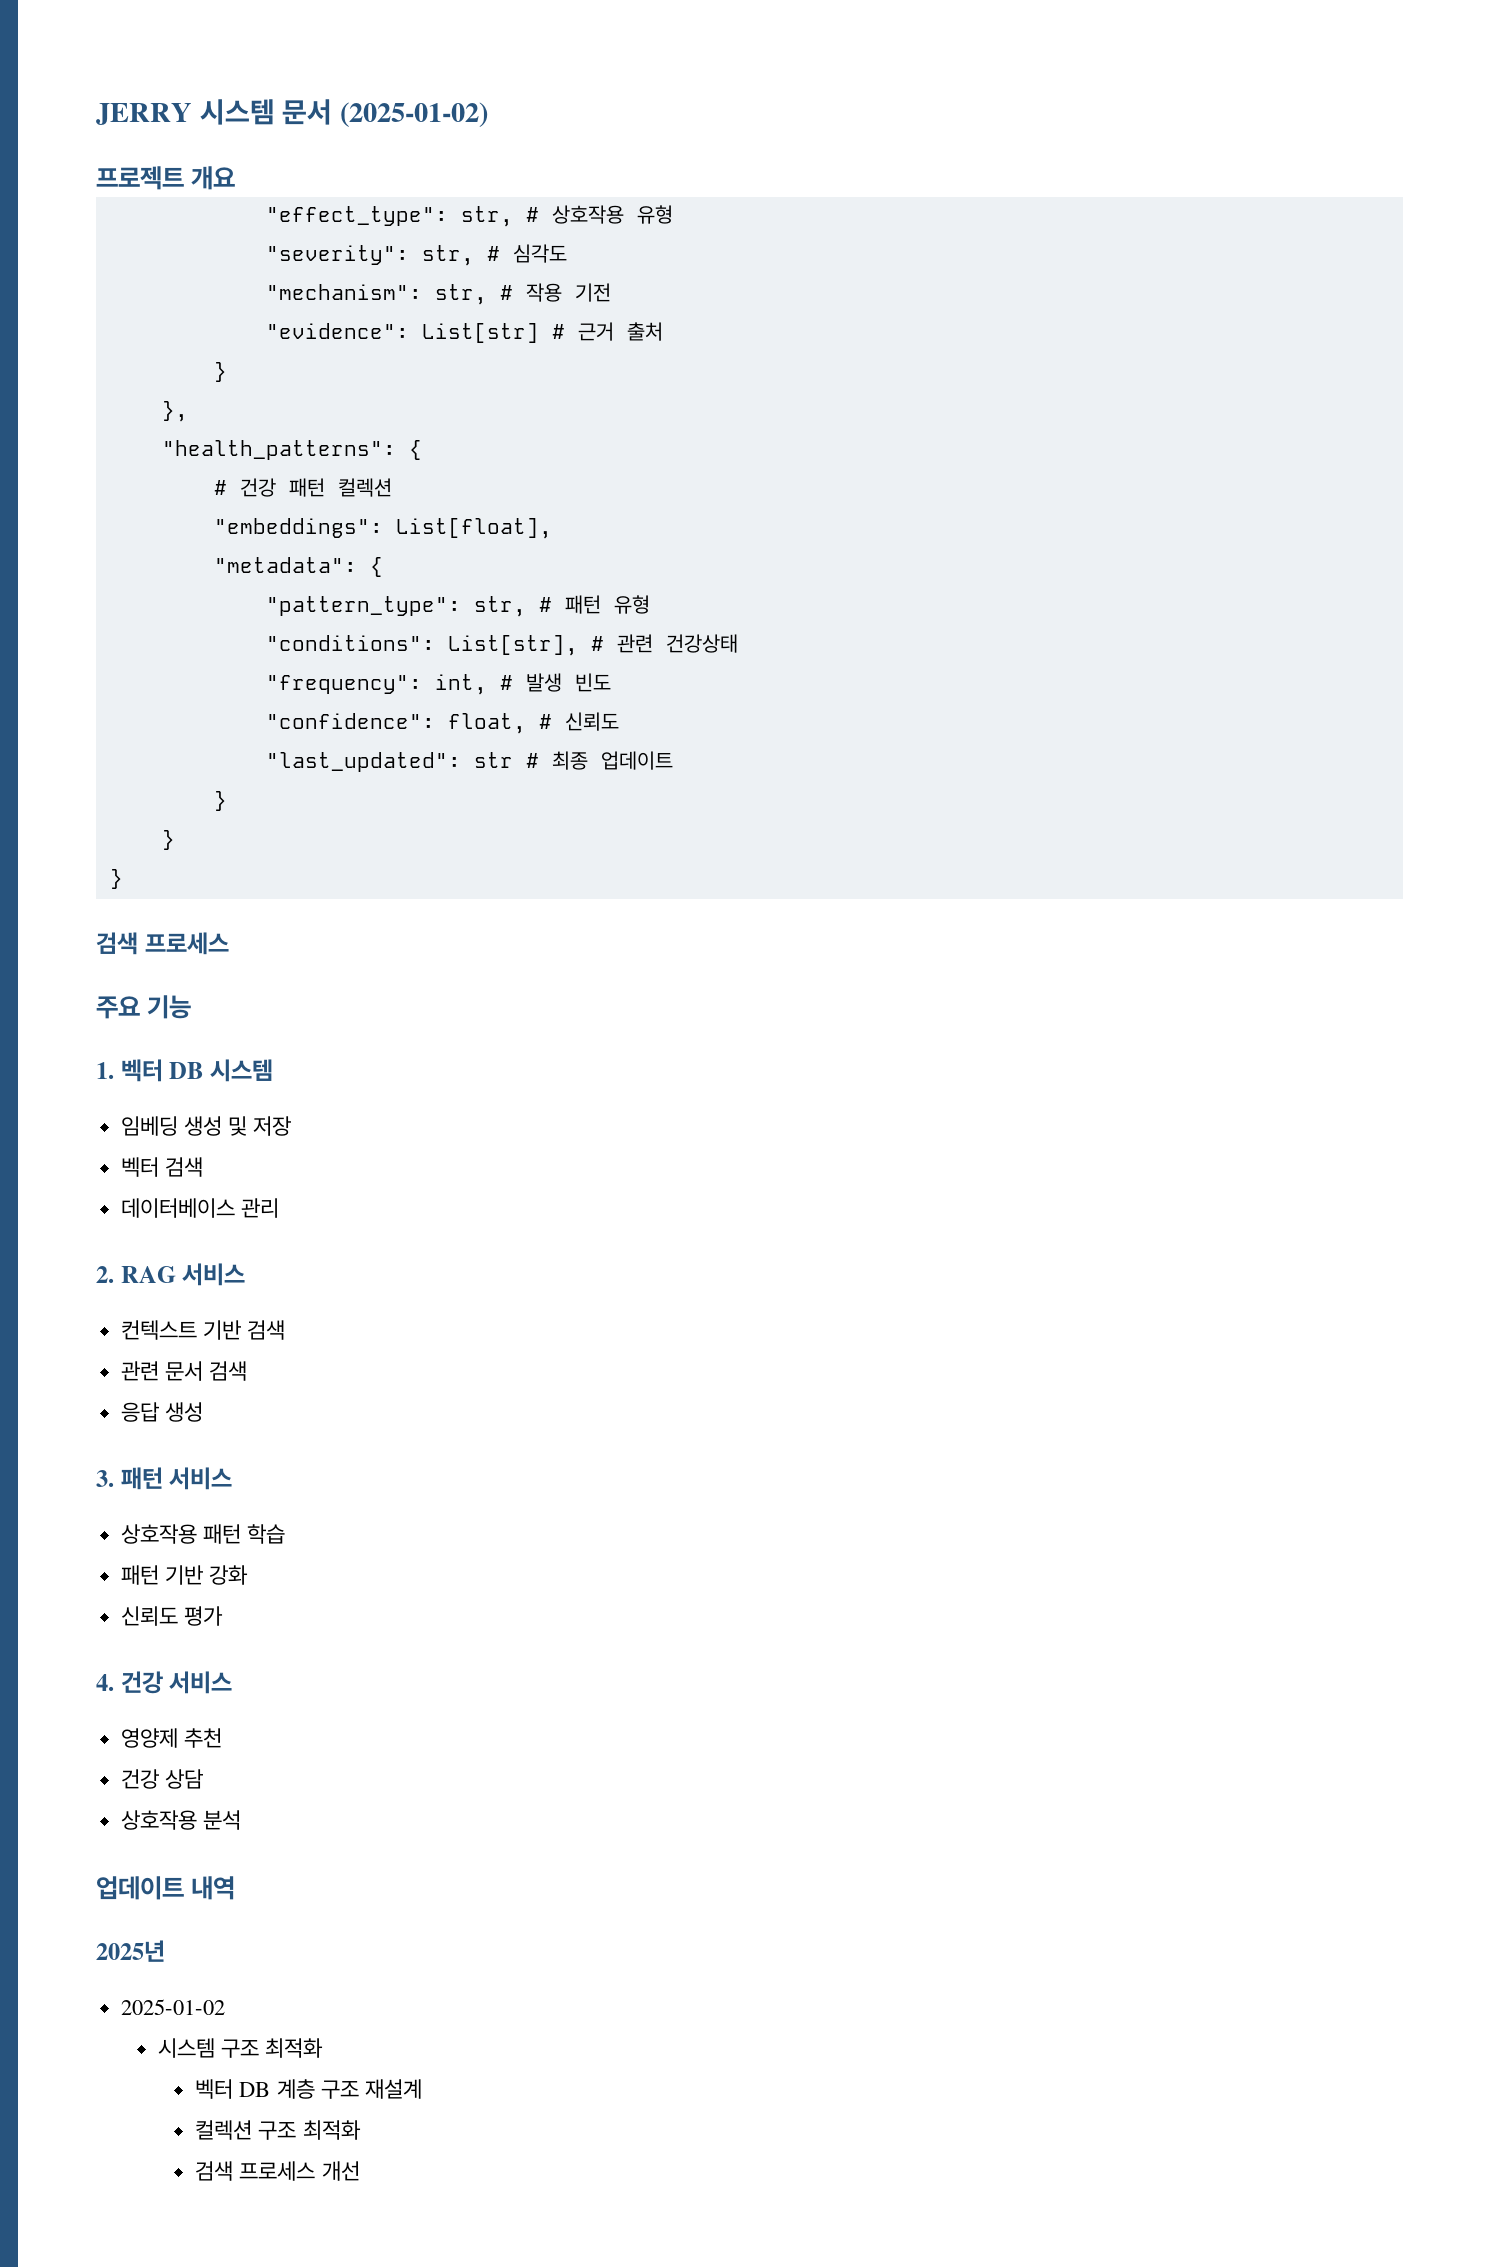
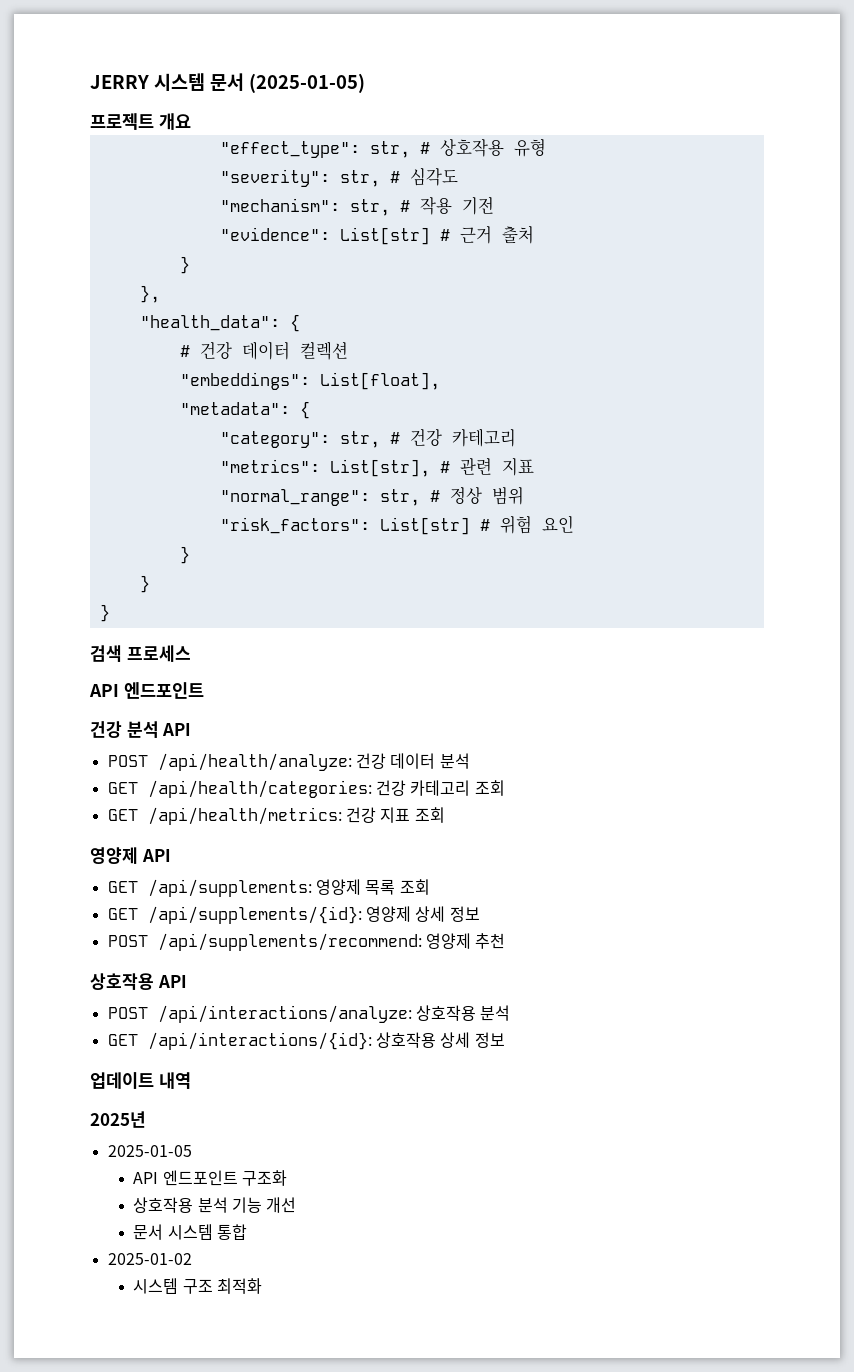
[340,102,489,127] (2025-01-02) -> [248,73,365,93] (2025-01-05)
[161,440,396,460] "health_patterns": -> [139,315,280,331] "health_data":
[288,478,325,497] 패턴 -> [241,341,290,360] 데이터
[265,595,650,617] [265,634,738,656] [265,673,611,695] [265,712,619,734] [265,751,673,772] "pattern_type": str, # 패턴 유형 // "conditions": List[str], # 관련 건강상태 // "frequency": int, # 발생 빈도 // "confidence": float, # 신뢰도 // "last_updated": str # 최종 업데이트 -> [219,428,516,448] [219,458,534,477] [219,487,524,506] [219,515,574,535] "category": str, # 건강 카테고리 // "metrics": List[str], # 관련 지표 // "normal_range": str, # 정상 범위 // "risk_factors": List[str] # 위험 요인
[96,995,192,1019] [96,1059,273,1082] [120,1116,291,1136] [120,1157,203,1177] [120,1198,279,1218] [96,1263,246,1286] [120,1320,285,1340] [120,1361,247,1381] [120,1402,203,1422] [96,1467,233,1490] [120,1524,285,1544] [120,1565,248,1585] [120,1606,223,1626] [96,1671,233,1694] [120,1728,222,1748] [120,1769,203,1789] [120,1810,241,1830] [96,1876,236,1900] [96,1940,165,1962] [120,1999,225,2015] [158,2038,324,2058] [195,2079,422,2099] [195,2120,361,2140] [195,2161,360,2181] 주요 기능 // 1. 벡터 DB 시스템 // 임베딩 생성 및 저장 // 벡터 검색 // 데이터베이스 관리 // 2. RAG 서비스 // 컨텍스트 기반 검색 // 관련 문서 검색 // 응답 생성 // 3. 패턴 서비스 // 상호작용 패턴 학습 // 패턴 기반 강화 // 신뢰도 평가 // 4. 건강 서비스 // 영양제 추천 // 건강 상담 // 상호작용 분석 // 업데이트 내역 // 2025년 // 2025-01-02 // 시스템 구조 최적화 // 벡터 DB 계층 구조 재설계 // 컬렉션 구조 최적화 // 검색 프로세스 개선 -> [89,682,204,699] [90,721,192,738] [107,753,470,771] [107,780,505,798] [107,807,445,825] [90,847,171,864] [107,879,430,897] [107,906,480,924] [107,933,506,951] [90,973,187,990] [107,1005,511,1023] [107,1032,505,1050] [90,1072,191,1089] [90,1111,146,1128] [107,1145,192,1157] [133,1170,288,1186] [133,1197,297,1213] [133,1224,248,1240] [107,1253,192,1265] [133,1278,263,1294] API 엔드포인트 // 건강 분석 API // POST /api/health/analyze: 건강 데이터 분석 // GET /api/health/categories: 건강 카테고리 조회 // GET /api/health/metrics: 건강 지표 조회 // 영양제 API // GET /api/supplements: 영양제 목록 조회 // GET /api/supplements/{id}: 영양제 상세 정보 // POST /api/supplements/recommend: 영양제 추천 // 상호작용 API // POST /api/interactions/analyze: 상호작용 분석 // GET /api/interactions/{id}: 상호작용 상세 정보 // 업데이트 내역 // 2025년 // 2025-01-05 // API 엔드포인트 구조화 // 상호작용 분석 기능 개선 // 문서 시스템 통합 // 2025-01-02 // 시스템 구조 최적화

